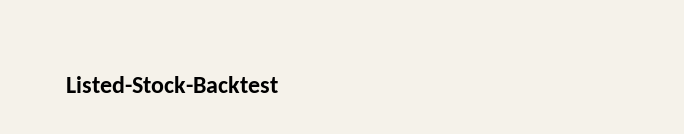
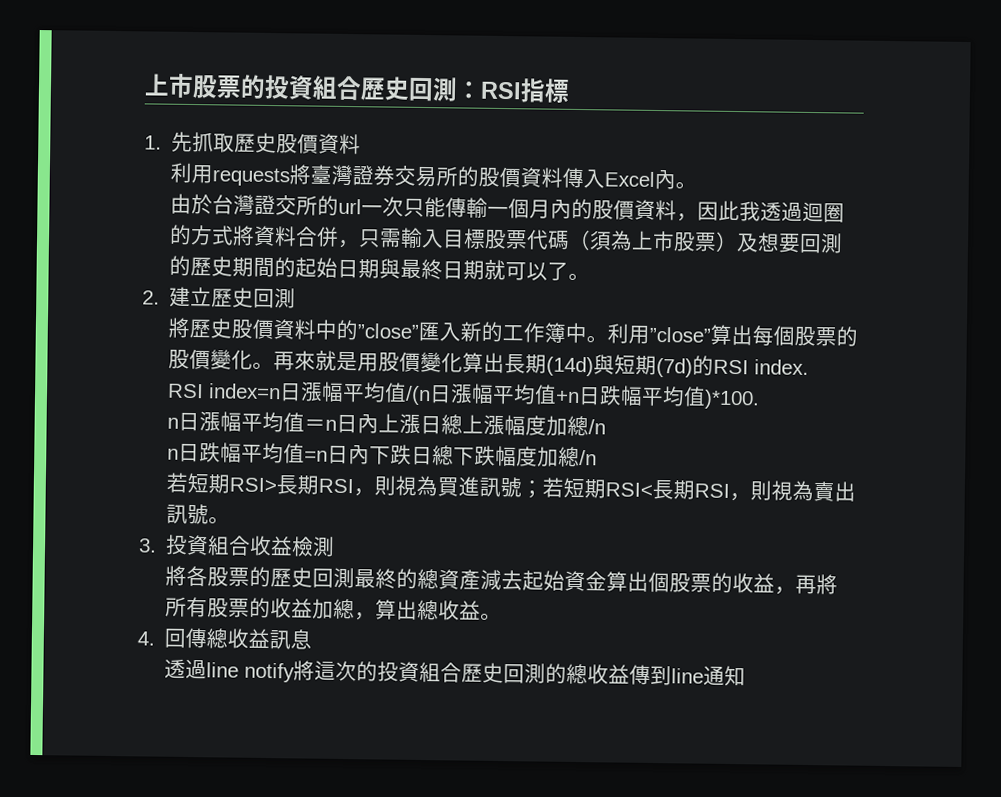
[66,76,278,93] Listed-Stock-Backtest -> [144,73,570,103] [144,131,362,155] [170,162,698,190] [170,193,846,223] [169,224,844,254] [169,255,591,282] [142,286,297,309] [168,317,859,347] [168,348,810,378] [167,381,761,410] [167,411,607,437] [167,442,598,468] [166,472,857,502] [166,503,231,525] [138,534,336,557] [165,565,839,595] [165,596,503,622] [137,627,313,650] [164,658,747,687] 上市股票的投資組合歷史回測：RSI指標 // 1.先抓取歷史股價資料 // 利用requests將臺灣證券交易所的股價資料傳入Excel內。 // 由於台灣證交所的url一次只能傳輸一個月內的股價資料，因此我透過迴圈的方式將資料合併，只需輸入目標股票代碼（須為上市股票）及想要回測的歷史期間的起始日期與最終日期就可以了。 // 2.建立歷史回測 // 將歷史股價資料中的”close”匯入新的工作簿中。利用”close”算出每個股票的股價變化。再來就是用股價變化算出長期(14d)與短期(7d)的RSI index. // RSI index=n日漲幅平均值/(n日漲幅平均值+n日跌幅平均值)*100. // n日漲幅平均值＝n日內上漲日總上漲幅度加總/n // n日跌幅平均值=n日內下跌日總下跌幅度加總/n // 若短期RSI>長期RSI，則視為買進訊號；若短期RSI<長期RSI，則視為賣出訊號。 // 3.投資組合收益檢測 // 將各股票的歷史回測最終的總資產減去起始資金算出個股票的收益，再將所有股票的收益加總，算出總收益。 // 4.回傳總收益訊息 // 透過line notify將這次的投資組合歷史回測的總收益傳到line通知

